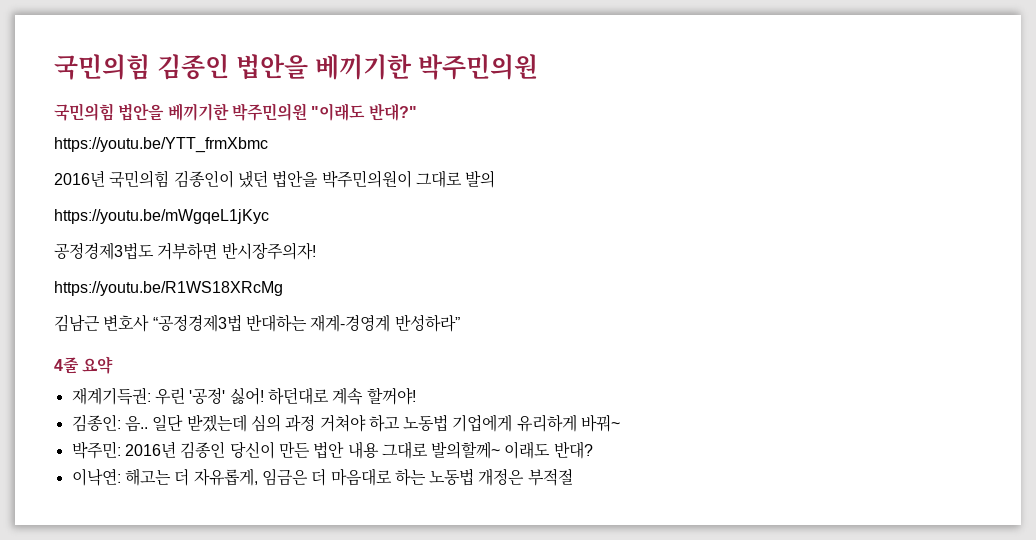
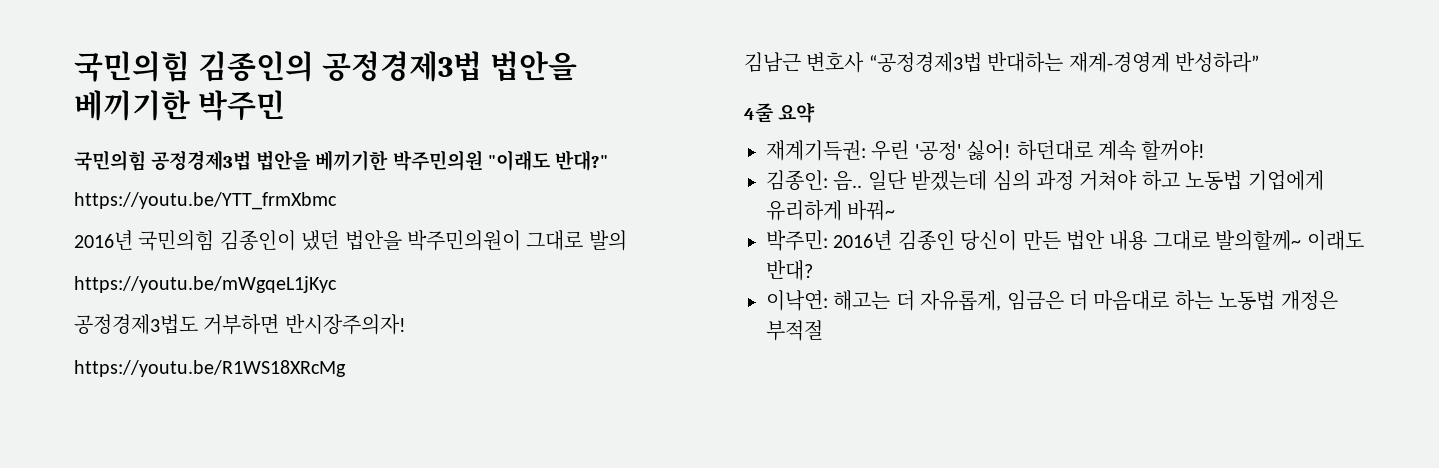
[54,54,538,80] [54,103,114,121] 국민의힘 김종인 법안을 베끼기한 박주민의원 // 국민의힘 -> [74,51,578,82] [74,90,286,121] [74,150,252,171] 국민의힘 김종인의 공정경제3법 법안을 베끼기한 박주민 // 국민의힘 공정경제3법

